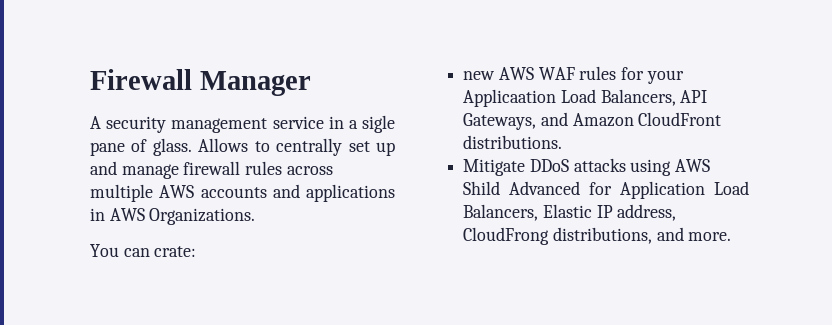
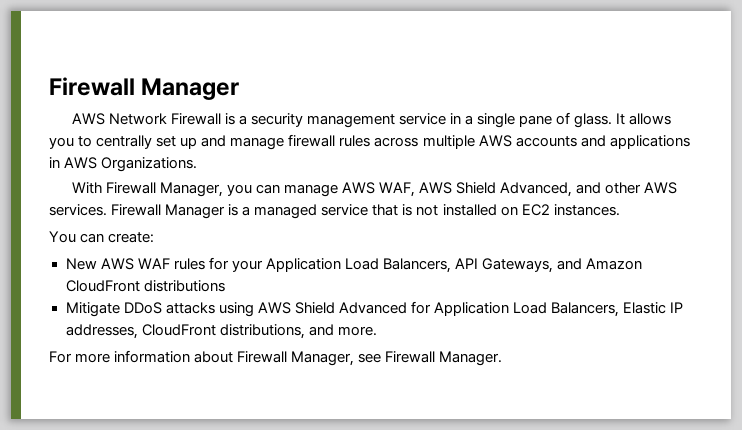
[90,116,101,129] A -> [71,113,247,125] AWS Network Firewall is a
[362,115,395,133] sigle -> [477,113,516,128] single
[198,138,249,152] Allows -> [616,113,672,125] [49,137,74,149] It allows you
(256, 216) none -> [71,182,678,197] [49,204,620,219] // With Firewall Manager, you can manage AWS WAF, AWS Shield Advanced, and other AWS services. Firewall Manager is a managed service that is not installed on EC2 instances.
[154,246,197,257] [463,71,496,80] crate: // new -> [108,232,155,243] [65,258,97,270] create: // New
[463,89,557,107] Applicaation -> [265,258,341,272] Application
[463,135,563,149] distributions. -> [143,280,225,292] distributions
[463,181,501,195] Shild -> [294,302,335,314] Shield
[617,204,677,221] [463,227,550,245] address, CloudFrong -> [65,324,216,339] addresses, CloudFront
(732, 236) none -> [49,350,503,366] // For more information about Firewall Manager, see Firewall Manager.

